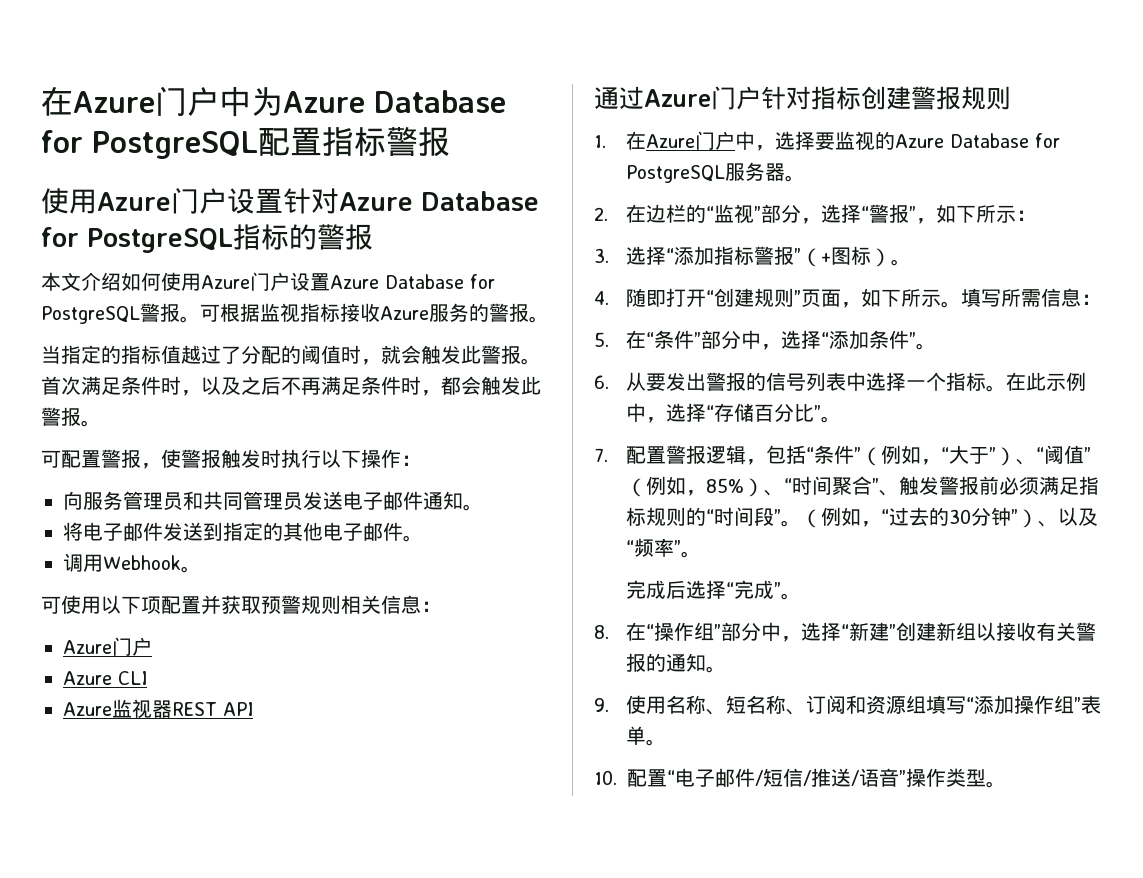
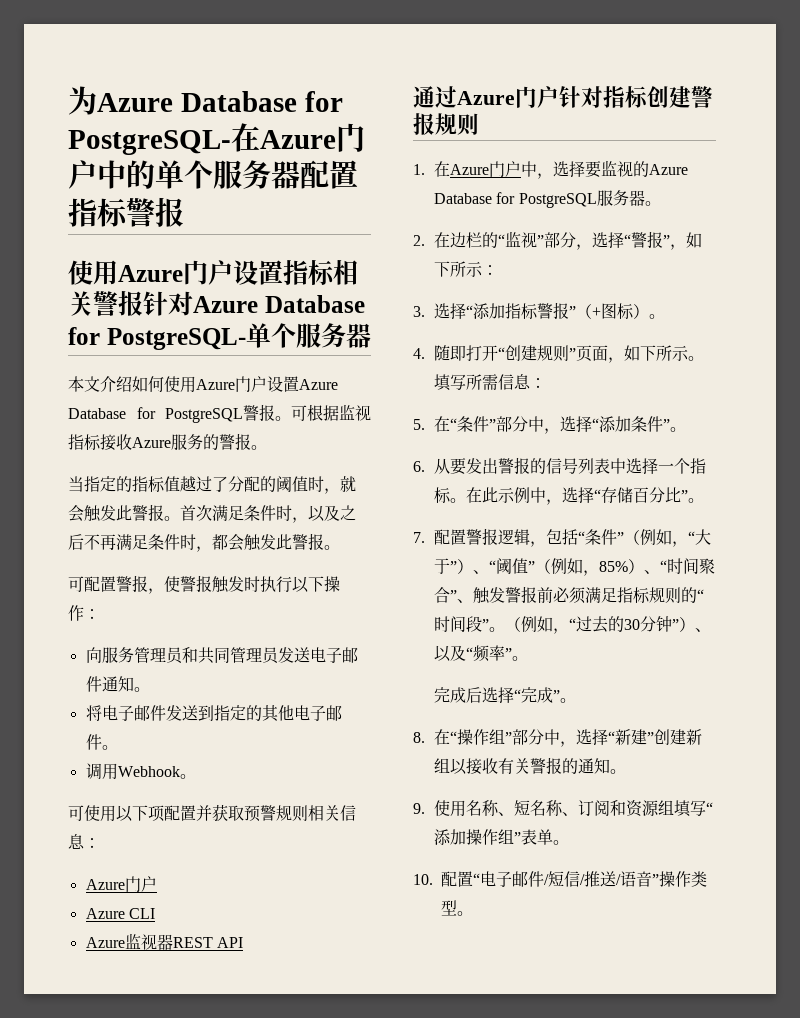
[41,86,506,117] [41,130,258,159] 在Azure门户中为Azure Database for PostgreSQL -> [68,86,343,115] [68,123,365,155] [68,160,300,189] 为Azure Database for PostgreSQL-在Azure门户中的单个服务器
(283, 200) none -> [283,259,358,286] [68,291,143,316] 指标相关警报
[87,224,373,253] PostgreSQL指标的警报 -> [106,323,371,350] PostgreSQL-单个服务器

